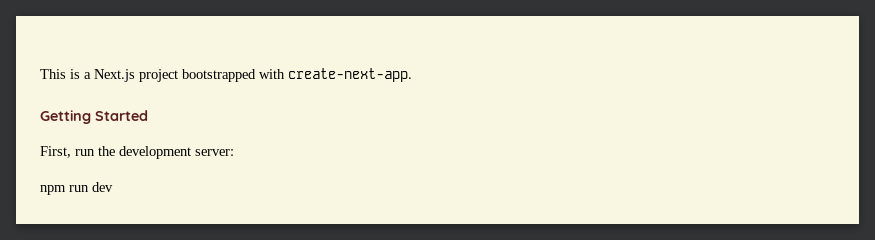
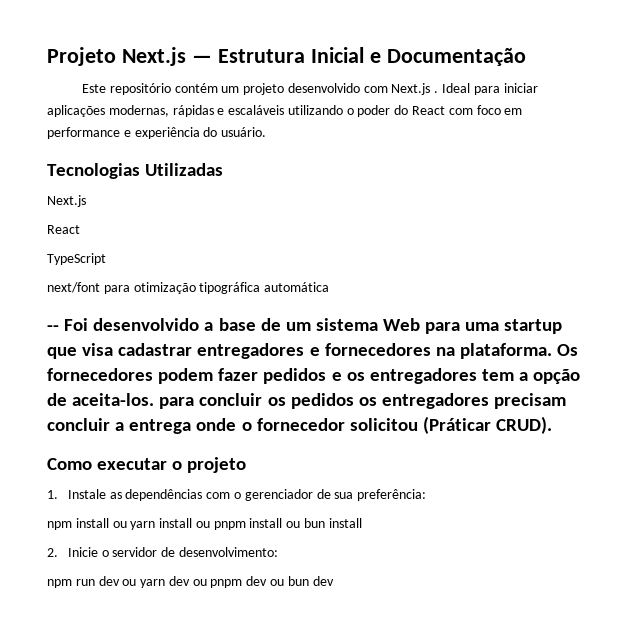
[40,68,412,82] [40,110,148,124] [40,146,234,159] [40,185,89,195] This is a Next.js project bootstrapped with create-next-app. // Getting Started // First, run the development server: // npm run -> [47,47,526,66] [81,83,538,95] [47,105,523,117] [47,127,267,139] [47,163,224,179] [47,195,86,207] [47,225,80,234] [47,253,106,265] [47,282,330,294] [47,318,563,334] [47,343,579,359] [47,368,581,384] [47,393,567,409] [47,416,553,434] [47,457,247,473] [47,489,427,501] [47,518,362,530] [47,547,278,557] [47,576,309,588] Projeto Next.js — Estrutura Inicial e Documentação // Este repositório contém um projeto desenvolvido com Next.js . Ideal para iniciar aplicações modernas, rápidas e escaláveis utilizando o poder do React com foco em performance e experiência do usuário. // Tecnologias Utilizadas // Next.js // React // TypeScript // next/font para otimização tipográfica automática // -- Foi desenvolvido a base de um sistema Web para uma startup que visa cadastrar entregadores e fornecedores na plataforma. Os fornecedores podem fazer pedidos e os entregadores tem a opção de aceita-los. para concluir os pedidos os entregadores precisam concluir a entrega onde o fornecedor solicitou (Práticar CRUD). // Como executar o projeto // 1. Instale as dependências com o gerenciador de sua preferência: // npm install ou yarn install ou pnpm install ou bun install // 2. Inicie o servidor de desenvolvimento: // npm run dev ou yarn dev ou pnpm dev ou bun

